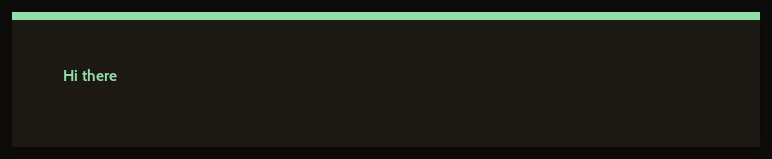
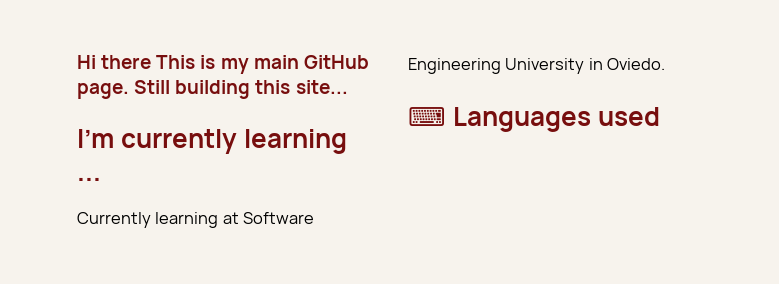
(118, 75) none -> [156,55,369,74] [77,80,348,99] [77,129,348,154] [77,177,101,181] [77,212,315,228] [408,58,666,74] [408,107,661,132] This is my main GitHub page. Still building this site... // I’m currently learning ... // Currently learning at Software Engineering University in Oviedo. // ⌨ Languages used

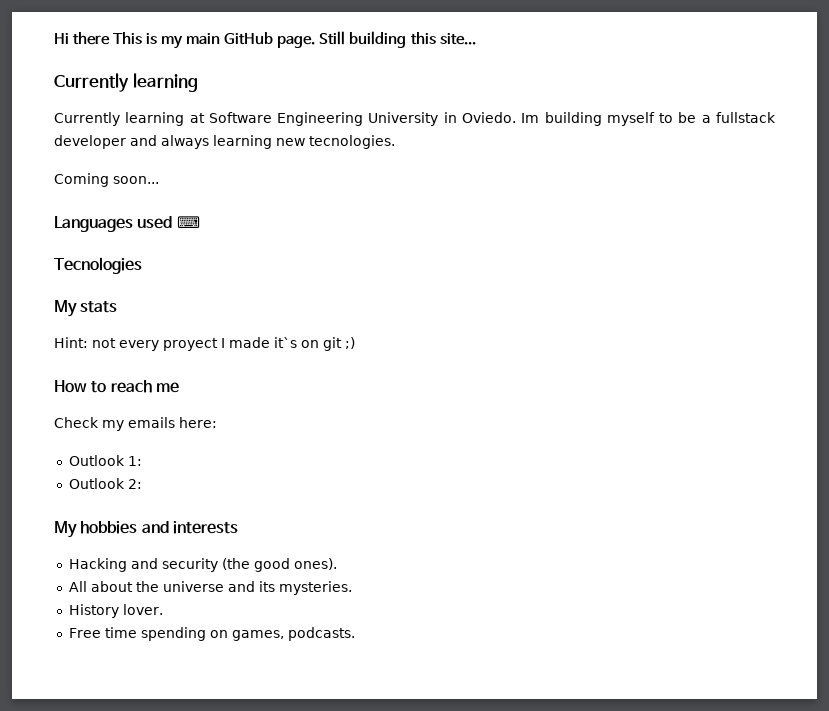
[77,129,348,154] [77,177,101,181] I’m currently learning ... -> [54,73,198,92] Currently learning
[408,107,661,132] // ⌨ Languages used -> [521,112,777,126] [54,135,395,149] [54,173,159,187] [54,216,200,232] [54,257,142,274] [54,300,118,317] [54,337,355,351] [54,380,179,393] [54,417,217,431] [68,455,142,466] [68,478,142,489] [54,521,238,538] [68,558,337,572] [68,581,352,595] [68,604,163,618] [68,627,355,641] Im building myself to be a fullstack developer and always learning new tecnologies. // Coming soon... // Languages used ⌨ // Tecnologies // My stats // Hint: not every proyect I made it`s on git ;) // How to reach me // Check my emails here: // Outlook 1: // Outlook 2: // My hobbies and interests // Hacking and security (the good ones). // All about the universe and its mysteries. // History lover. // Free time spending on games, podcasts.

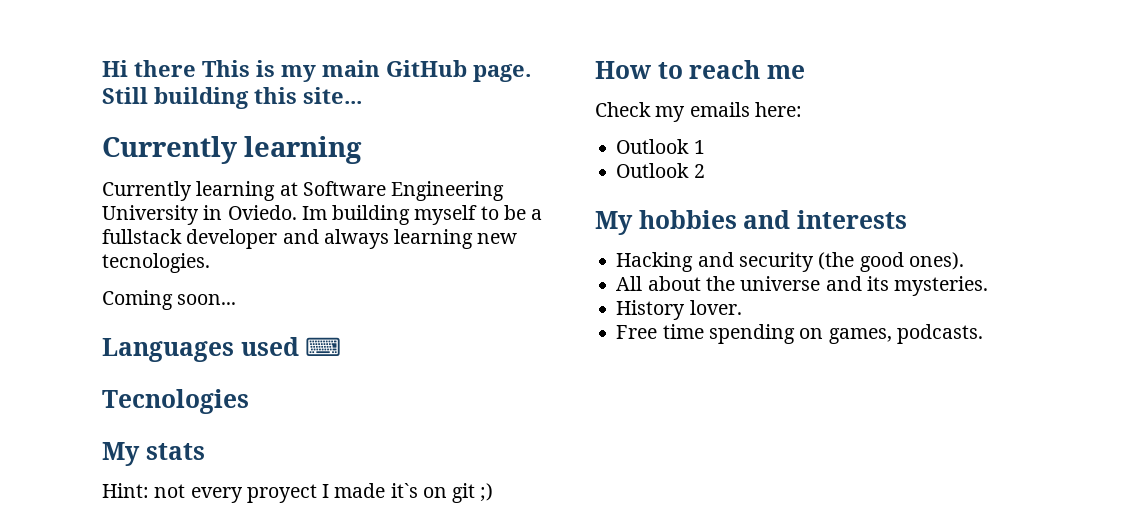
[127,456,142,466] [68,478,142,489] 1: // Outlook 2: -> [693,140,705,154] [616,163,705,178] 1 // Outlook 2

